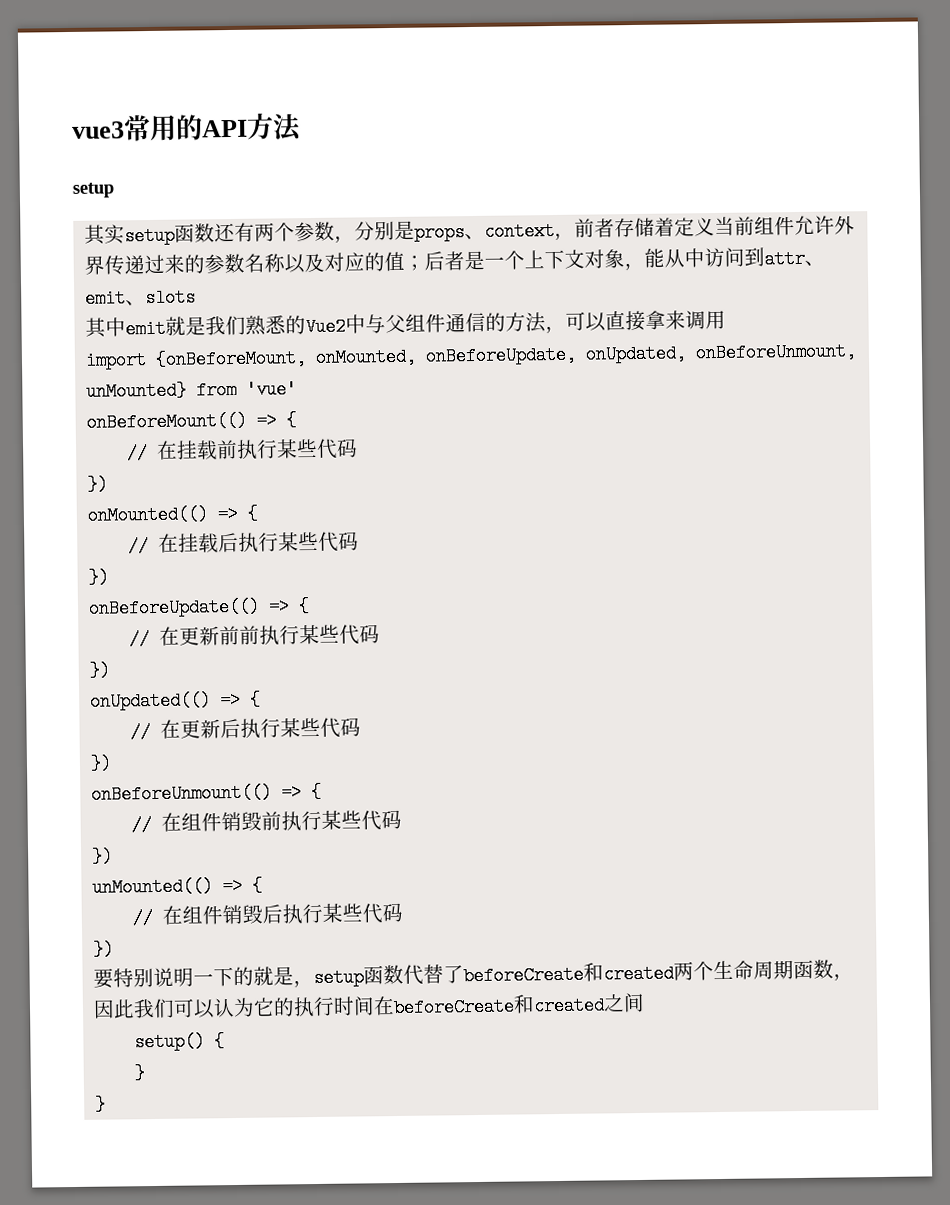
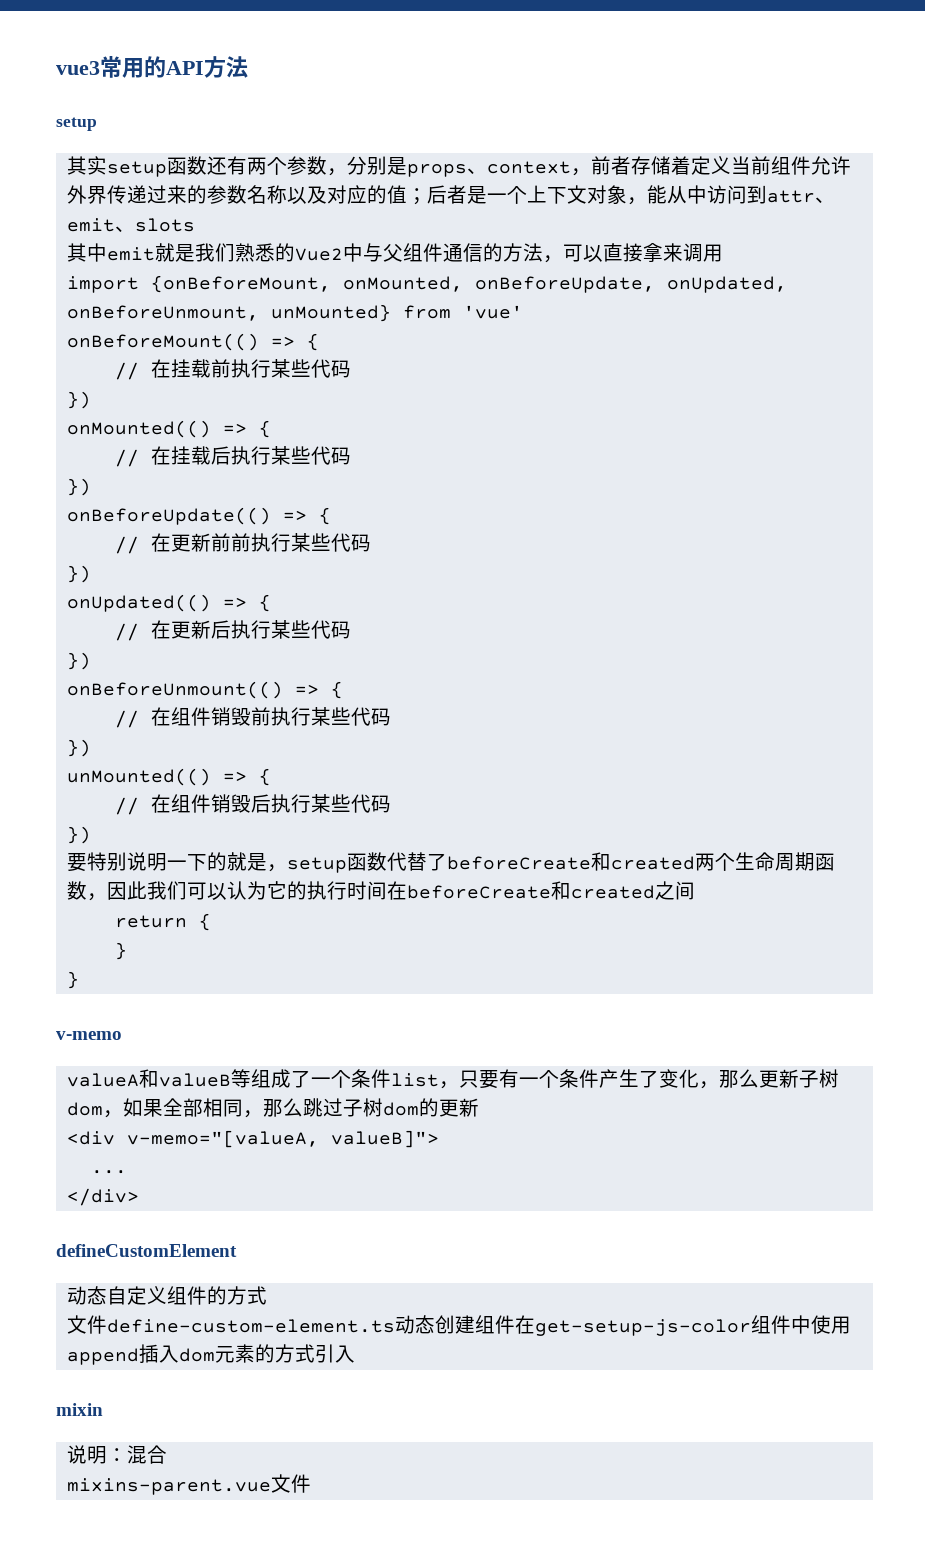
[134,1032,206,1052] setup() -> [114,915,187,928] return
(107, 1104) none -> [56,1031,122,1040] [66,1069,839,1089] [66,1098,479,1118] [66,1130,439,1148] [90,1170,127,1174] [66,1188,139,1206] [56,1244,237,1257] [66,1286,267,1305] [66,1315,851,1336] [66,1344,355,1365] [56,1403,103,1416] [66,1445,167,1464] [66,1474,311,1495] // v-memo // valueA和valueB等组成了一个条件list，只要有一个条件产生了变化，那么更新子树dom，如果全部相同，那么跳过子树dom的更新 // <div v-memo="[valueA, valueB]"> // ... // </div> // defineCustomElement // 动态自定义组件的方式 // 文件define-custom-element.ts动态创建组件在get-setup-js-color组件中使用append插入dom元素的方式引入 // mixin // 说明：混合 // mixins-parent.vue文件

